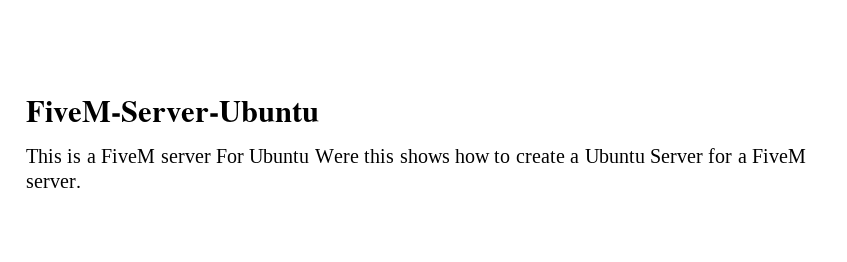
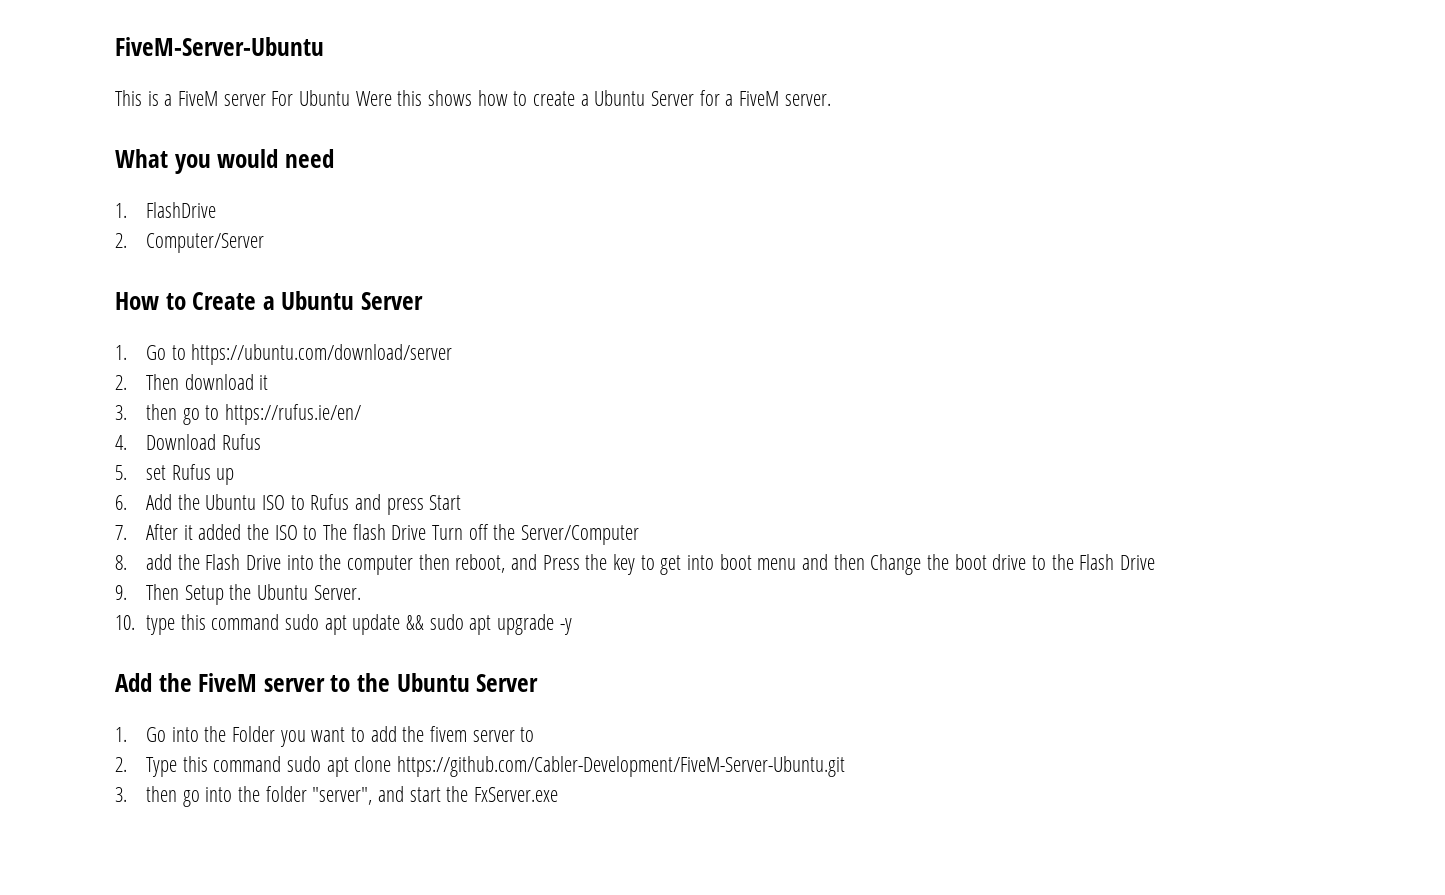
(81, 183) none -> [115,149,334,174] [115,202,217,218] [115,233,265,253] [115,291,424,310] [115,344,453,365] [115,374,269,390] [115,404,362,425] [115,434,261,450] [115,464,235,485] [115,494,462,515] [115,524,640,545] [115,554,1156,575] [115,584,361,605] [115,614,572,635] [115,673,539,692] [115,726,535,747] [115,756,846,777] [115,786,559,807] // What you would need // 1. FlashDrive // 2. Computer/Server // How to Create a Ubuntu Server // 1. Go to https://ubuntu.com/download/server // 2. Then download it // 3. then go to https://rufus.ie/en/ // 4. Download Rufus // 5. set Rufus up // 6. Add the Ubuntu ISO to Rufus and press Start // 7. After it added the ISO to The flash Drive Turn off the Server/Computer // 8. add the Flash Drive into the computer then reboot, and Press the key to get into boot menu and then Change the boot drive to the Flash Drive // 9. Then Setup the Ubuntu Server. // 10. type this command sudo apt update && sudo apt upgrade -y // Add the FiveM server to the Ubuntu Server // 1. Go into the Folder you want to add the fivem server to // 2. Type this command sudo apt clone https://github.com/Cabler-Development/FiveM-Server-Ubuntu.git // 3. then go into the folder "server", and start the FxServer.exe

